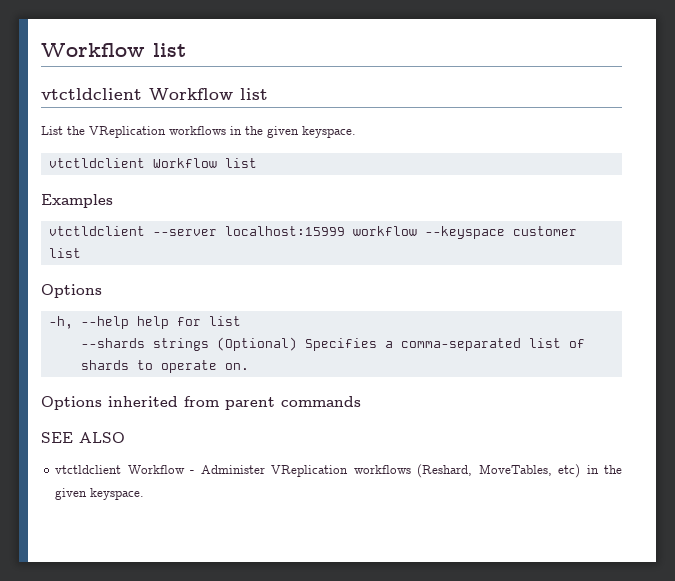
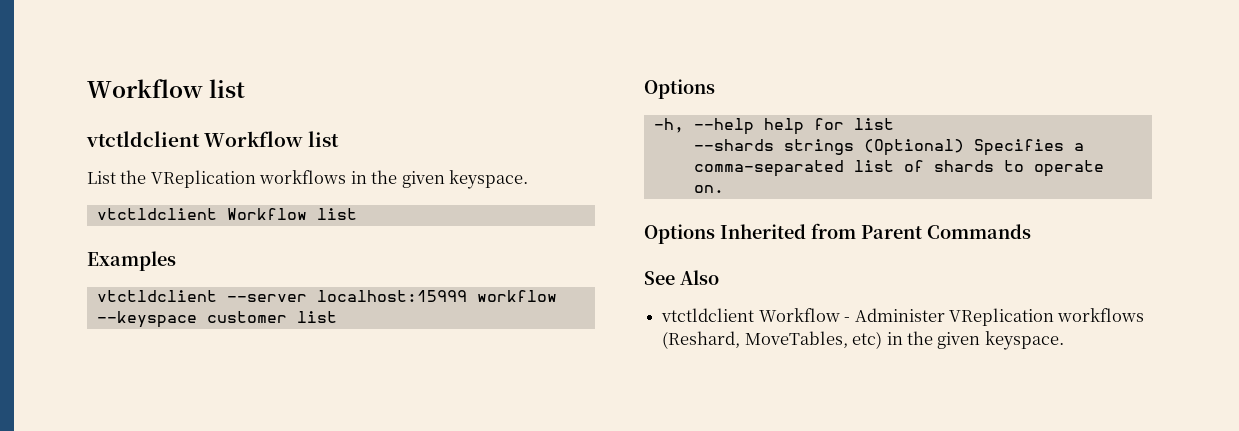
[108,396,361,410] [41,432,125,443] inherited from parent commands // SEE ALSO -> [720,223,1031,239] [644,270,719,285] Inherited from Parent Commands // See Also

